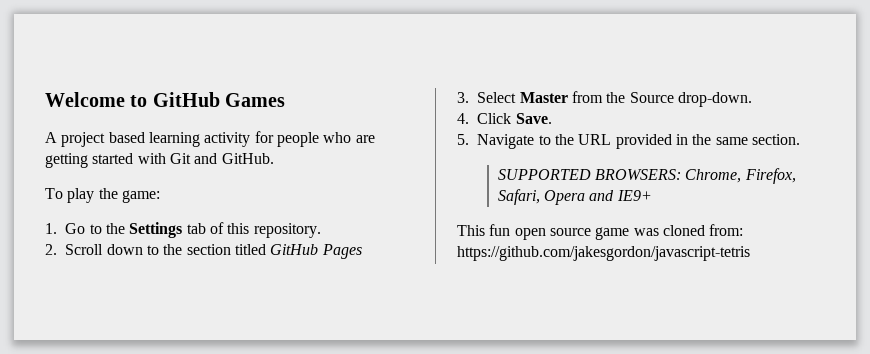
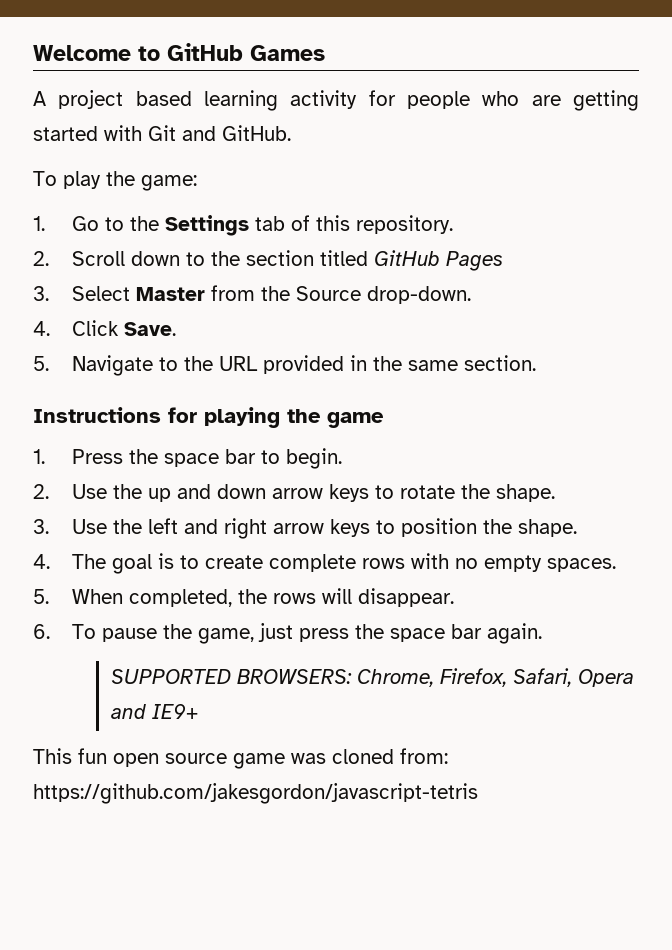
(800, 139) none -> [33,407,384,428] [33,448,342,469] [33,484,555,502] [33,518,577,539] [33,553,616,574] [33,588,454,607] [33,623,542,644] // Instructions for playing the game // 1. Press the space bar to begin. // 2. Use the up and down arrow keys to rotate the shape. // 3. Use the left and right arrow keys to position the shape. // 4. The goal is to create complete rows with no empty spaces. // 5. When completed, the rows will disappear. // 6. To pause the game, just press the space bar again.

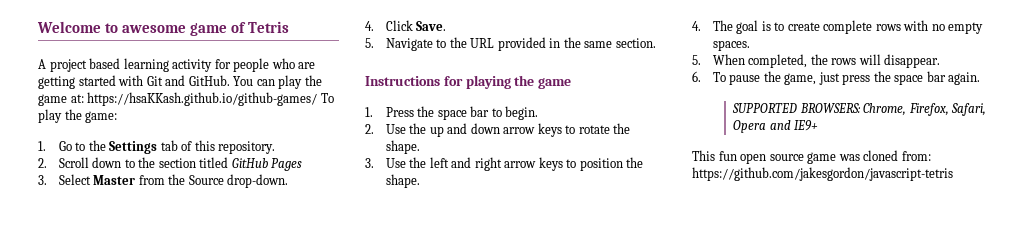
[167,43,325,61] GitHub Games -> [122,21,290,36] awesome game of Tetris
(291, 133) // -> [233,75,322,89] [38,92,318,106] You can play the game at: https://hsaKKash.github.io/github-games/

